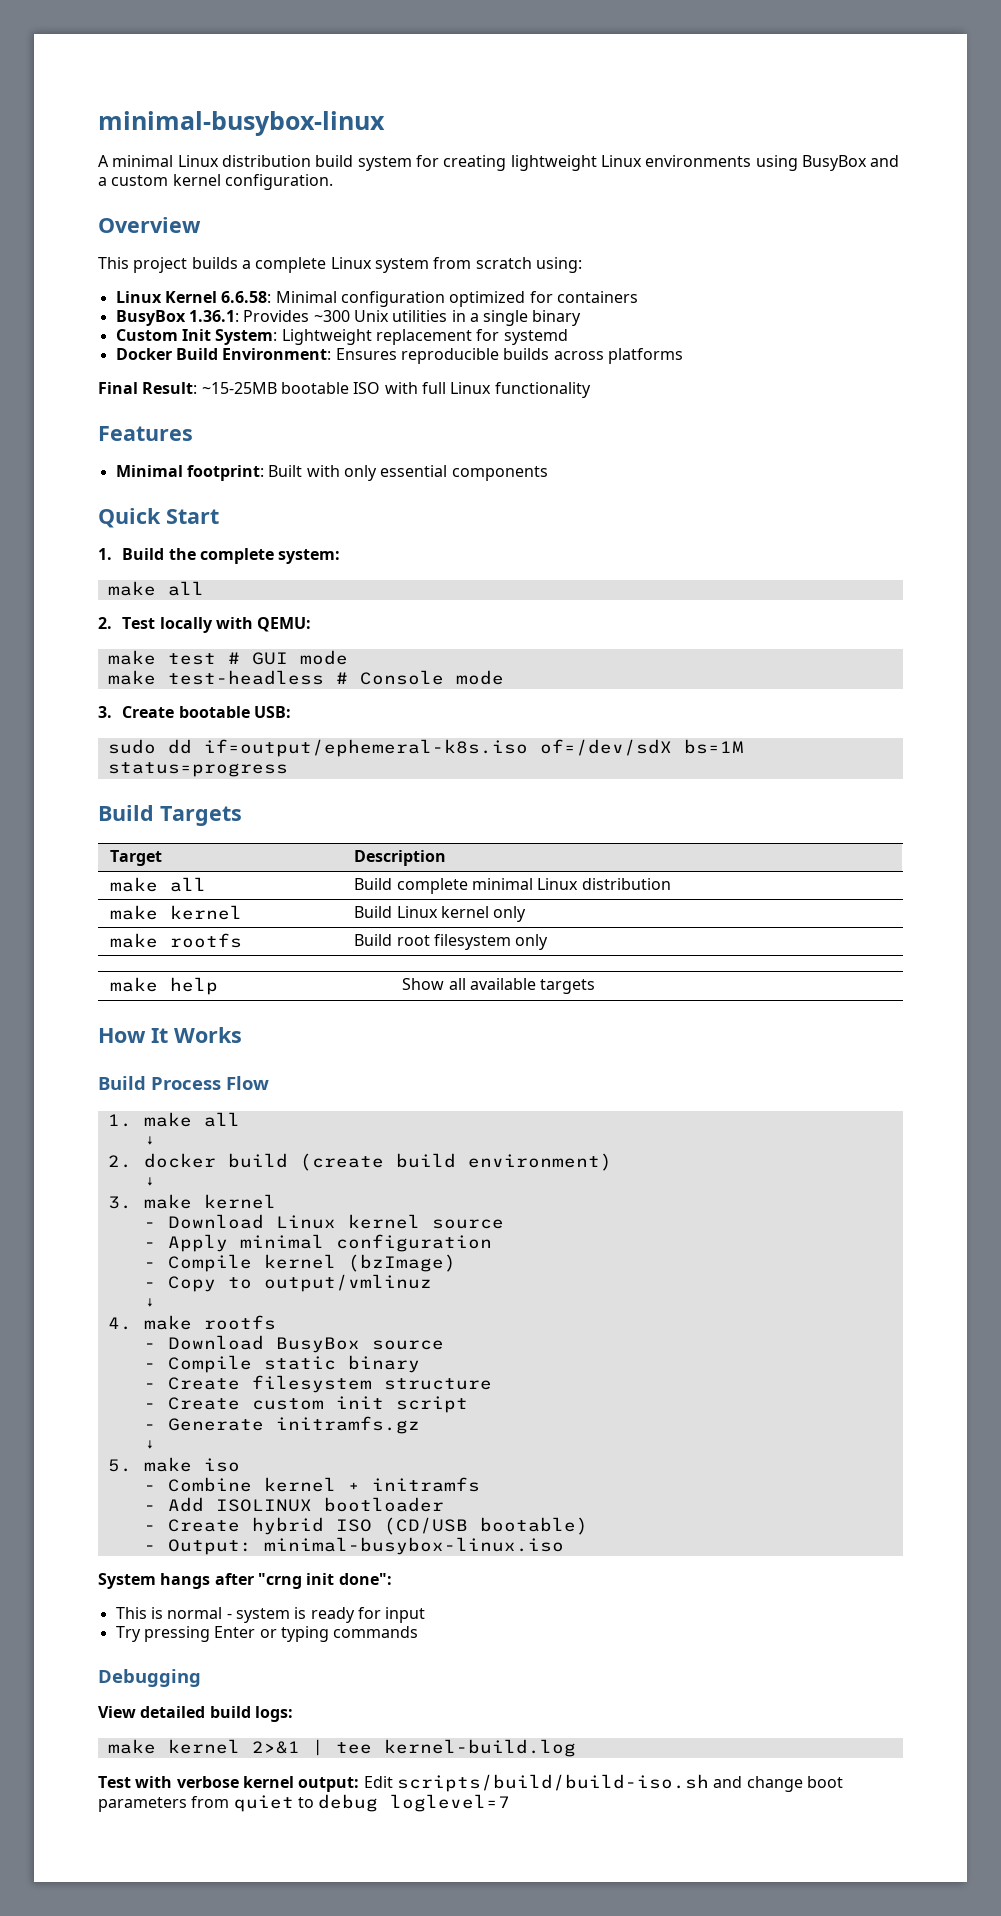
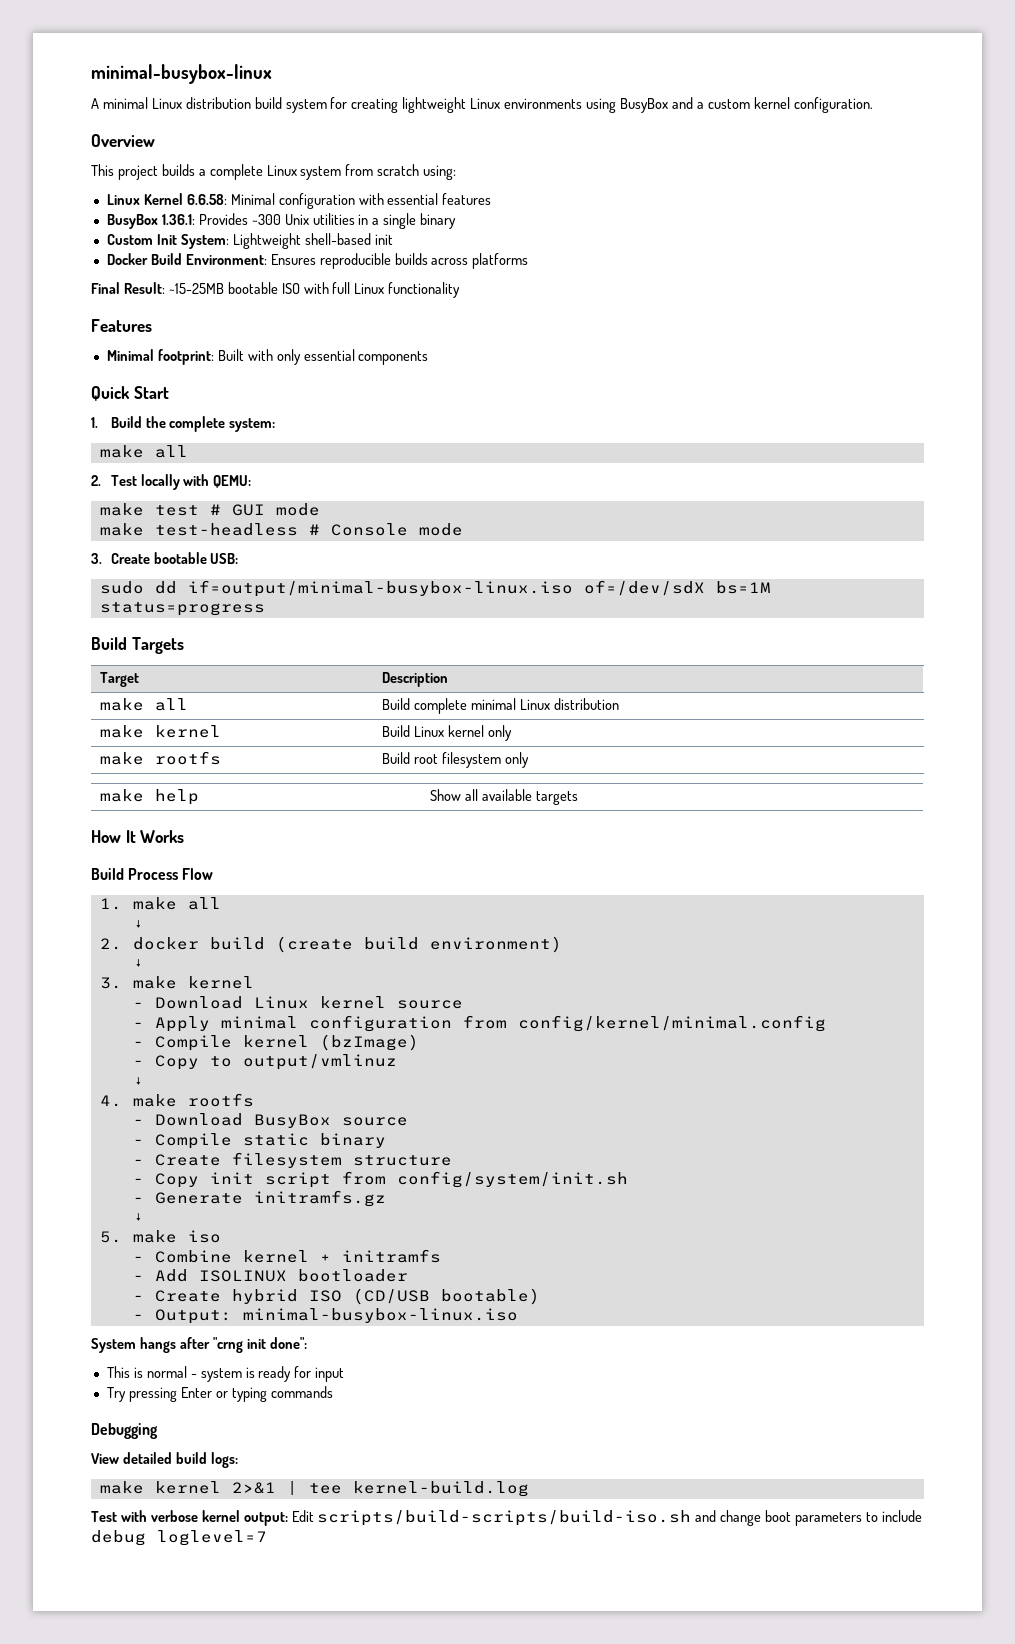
[449,291,638,307] optimized for containers -> [358,193,492,205] with essential features
[375,329,568,345] replacement for systemd -> [304,233,393,245] shell-based init
[203,739,528,757] if=output/ephemeral-k8s.iso -> [187,580,573,597] if=output/minimal-busybox-linux.iso
(492, 1243) none -> [462,1015,826,1032] from config/kernel/minimal.config
[167,1397,324,1410] Create custom -> [154,1173,199,1188] Copy
(468, 1404) none -> [341,1171,628,1188] from config/system/init.sh
[396,1774,709,1792] scripts/build/build-iso.sh -> [317,1510,692,1526] scripts/build-scripts/build-iso.sh
[191,1795,314,1812] from quiet to -> [866,1510,922,1522] to include

